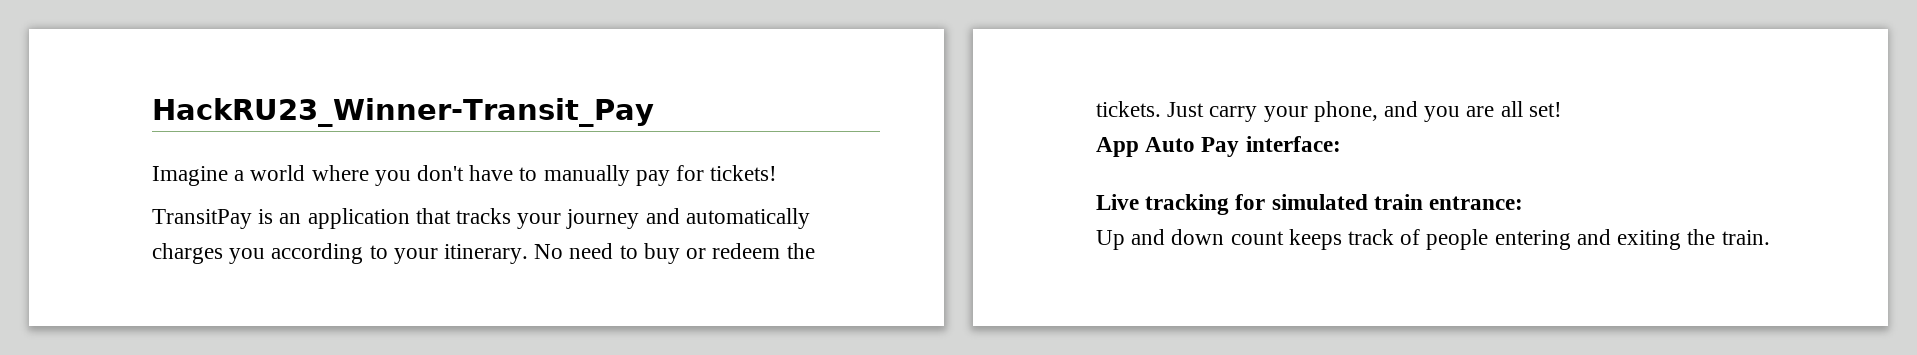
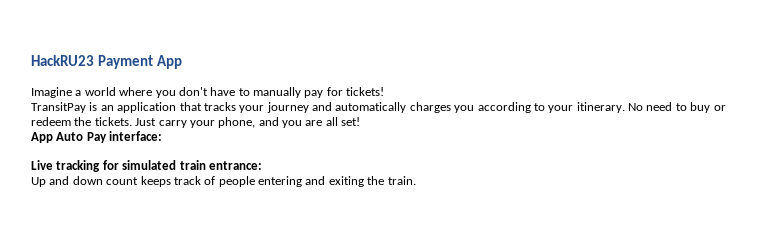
[152,98,654,127] HackRU23_Winner-Transit_Pay -> [31,55,182,69] HackRU23 Payment App

